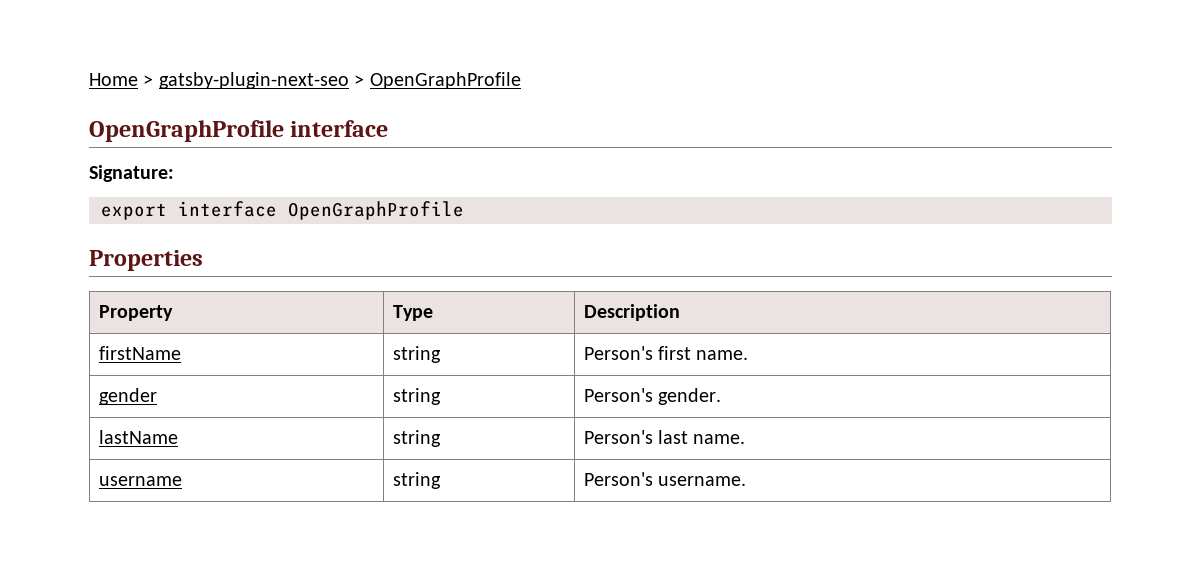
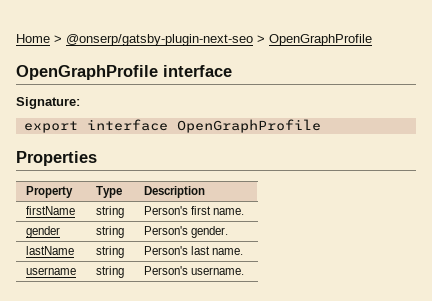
[158,72,349,89] gatsby-plugin-next-seo -> [66,34,253,46] @onserp/gatsby-plugin-next-seo

